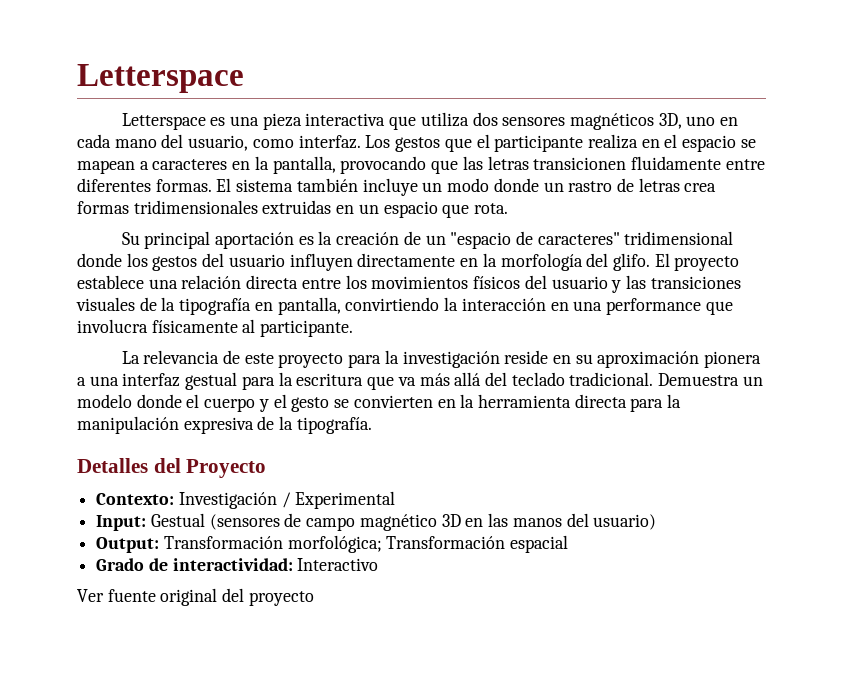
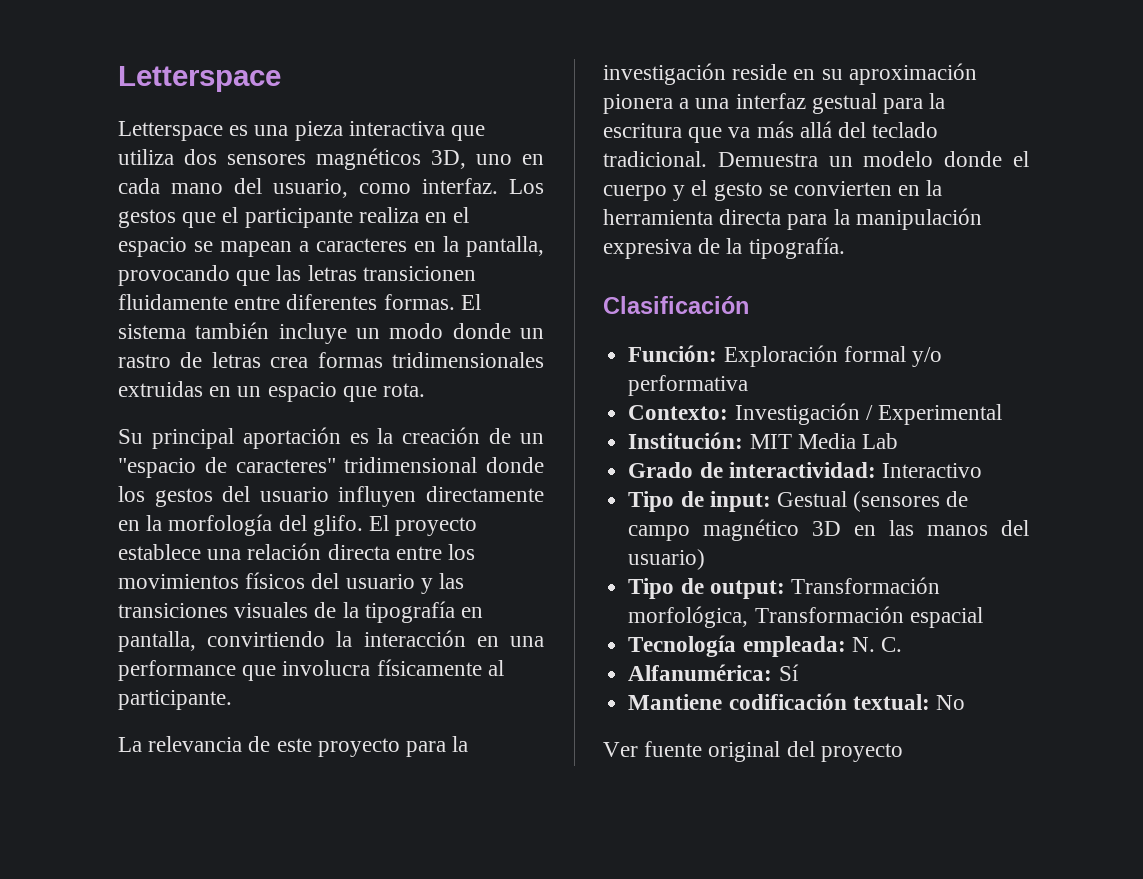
[77,458,267,478] [96,491,396,509] [96,515,147,531] Detalles del Proyecto // Contexto: Investigación / Experimental // Input: -> [603,296,749,314] [628,345,942,367] [628,375,749,396] [628,403,1002,425] [628,432,898,449] [628,462,982,478] [628,491,771,512] Clasificación // Función: Exploración formal y/o performativa // Contexto: Investigación / Experimental // Institución: MIT Media Lab // Grado de interactividad: Interactivo // Tipo de input:
[96,535,569,553] [96,558,379,571] Output: Transformación morfológica; Transformación espacial // Grado de interactividad: Interactivo -> [628,577,940,599] [628,606,983,628] [628,635,902,657] [628,664,799,681] [628,693,965,710] Tipo de output: Transformación morfológica, Transformación espacial // Tecnología empleada: N. C. // Alfanumérica: Sí // Mantiene codificación textual: No

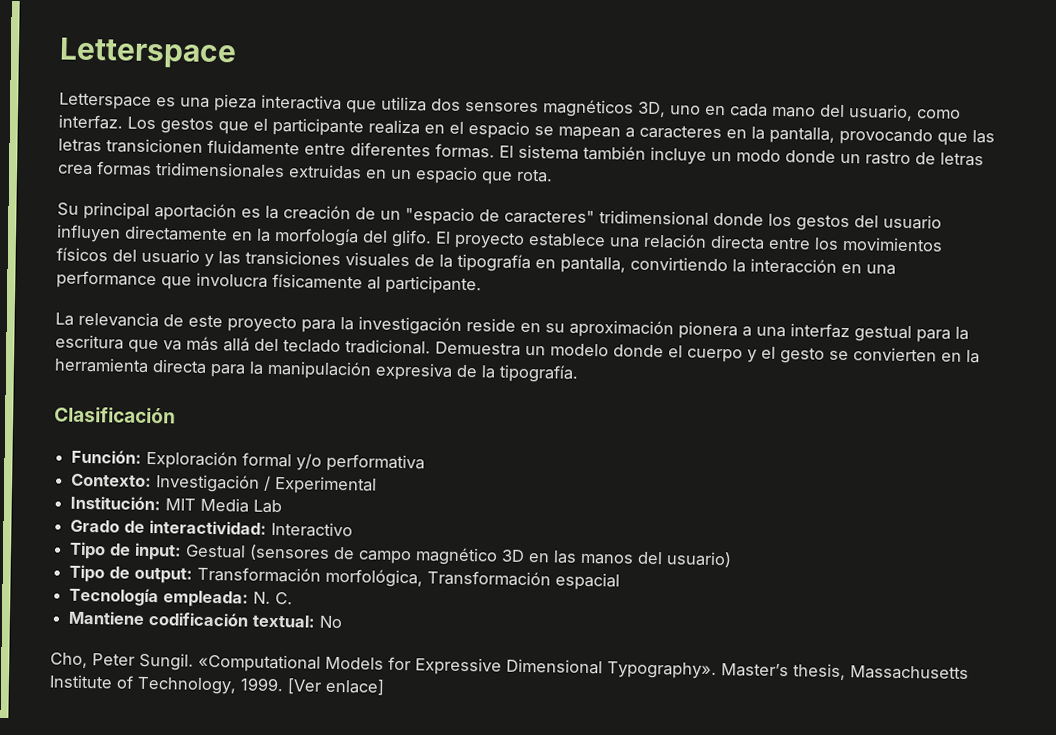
[628,664,799,681] // Alfanumérica: Sí -> (294, 598) none
[603,741,903,762] Ver fuente original del proyecto -> [50,652,969,681] [49,674,385,696] Cho, Peter Sungil. «Computational Models for Expressive Dimensional Typography». Master’s thesis, Massachusetts Institute of Technology, 1999. [Ver enlace]

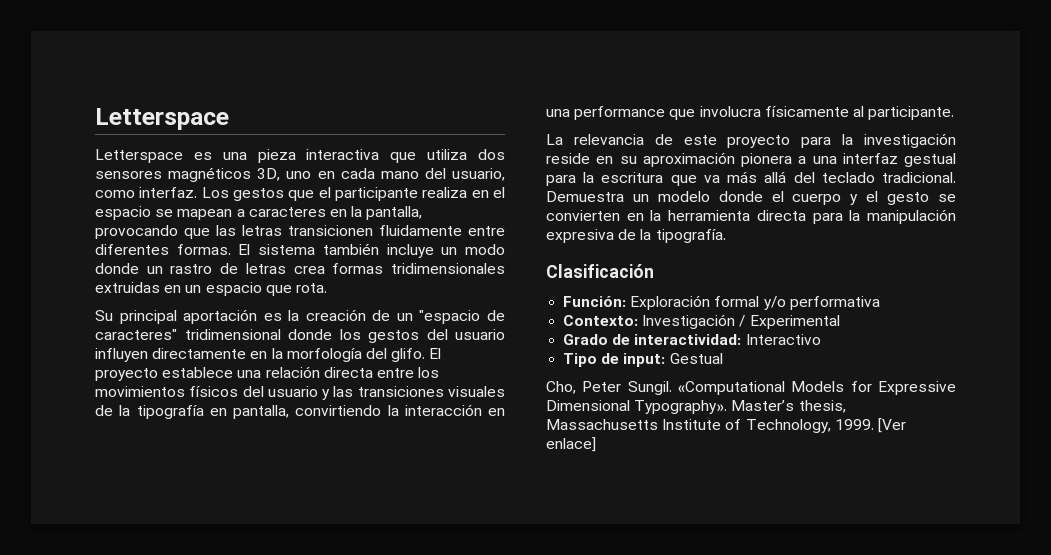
[70,495,283,514] // Institución: MIT Media Lab -> (840, 322) none
[249,544,733,568] [69,564,621,591] [69,587,294,608] [68,610,344,629] (sensores de campo magnético 3D en las manos del usuario) // Tipo de output: Transformación morfológica, Transformación espacial // Tecnología empleada: N. C. // Mantiene codificación textual: No -> (723, 358) none

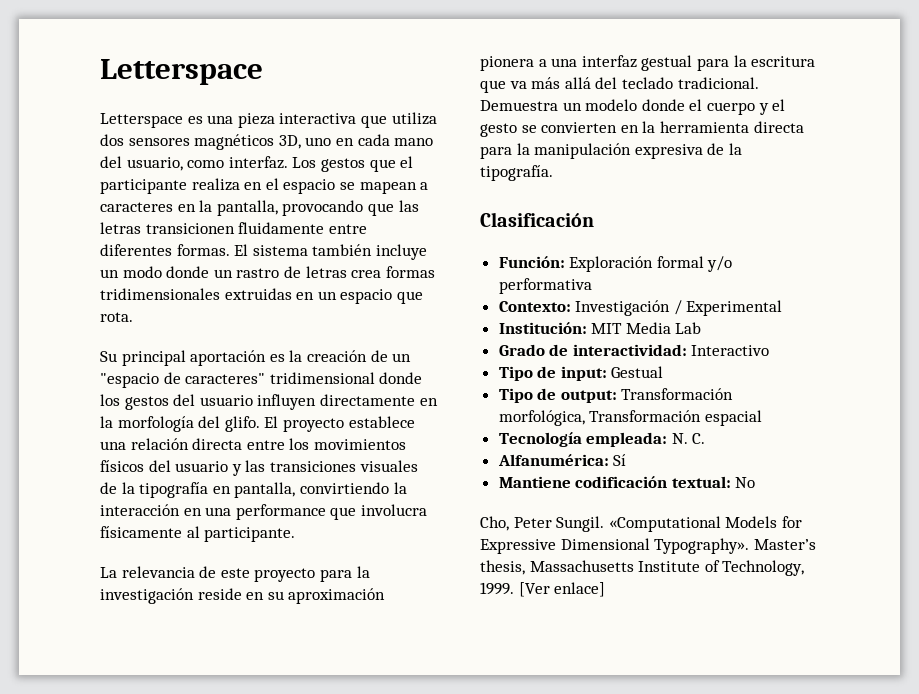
(840, 322) none -> [498,322,702,334] // Institución: MIT Media Lab
(723, 358) none -> [498,388,734,403] [498,410,762,426] [498,432,706,447] [497,454,627,466] [498,476,756,488] // Tipo de output: Transformación morfológica, Transformación espacial // Tecnología empleada: N. C. // Alfanumérica: Sí // Mantiene codificación textual: No

